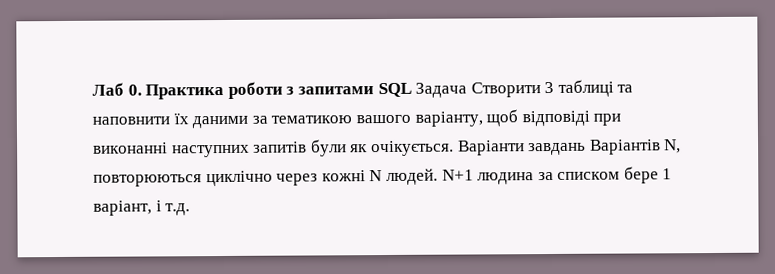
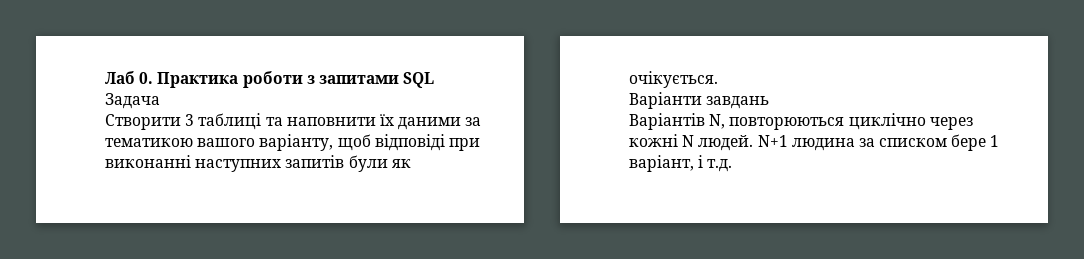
(412, 90) none -> (435, 80) //
(468, 90) none -> (160, 101) //
(454, 148) none -> (718, 79) //
(587, 149) none -> (770, 102) //

